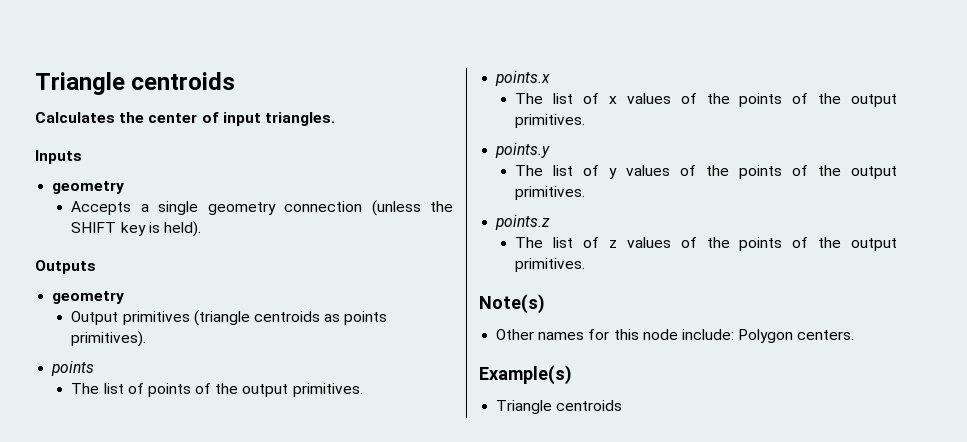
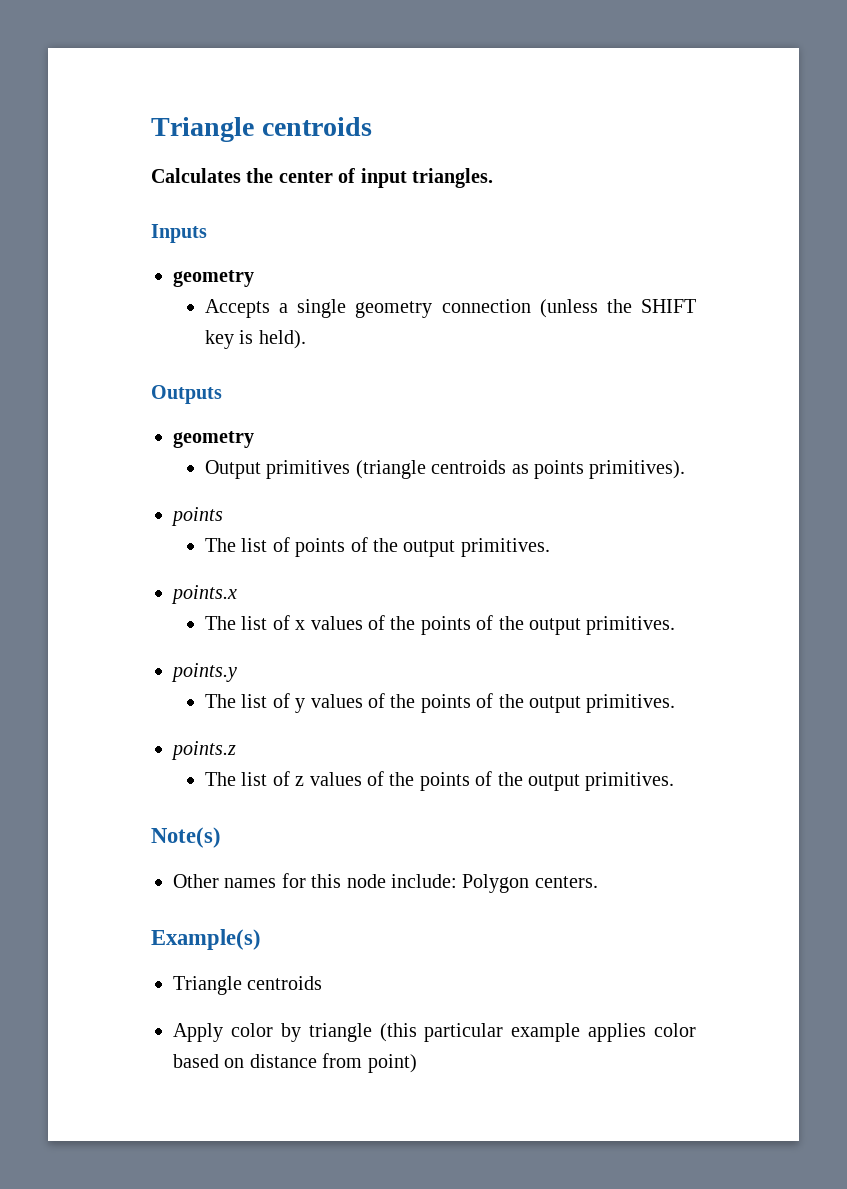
(623, 405) none -> [173,1023,696,1042] [173,1053,417,1073] // Apply color by triangle (this particular example applies color based on distance from point)

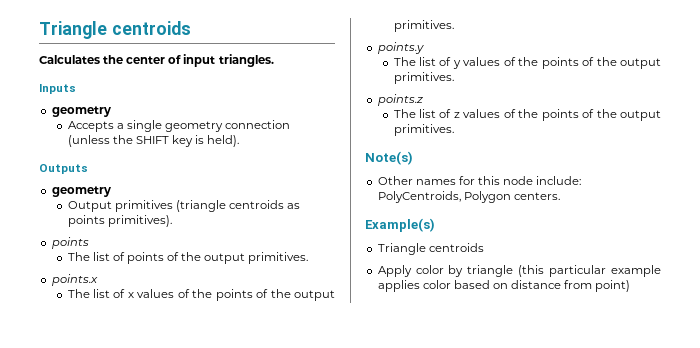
(457, 881) none -> [377,191,461,203] PolyCentroids,

